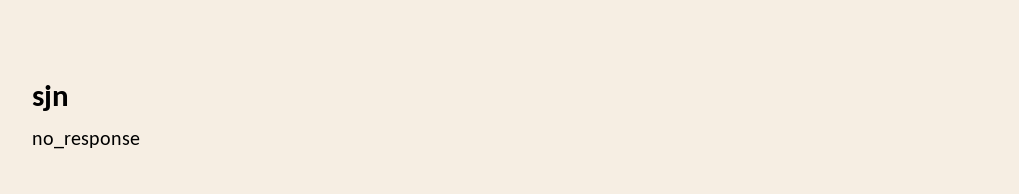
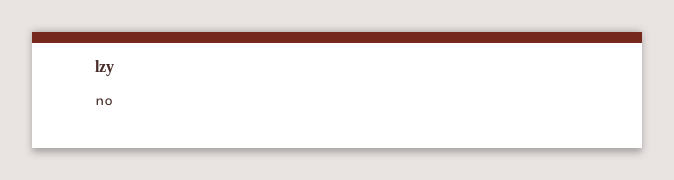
[32,85,69,111] [32,135,140,149] sjn // no_response -> [95,60,114,76] [95,98,113,106] lzy // no

